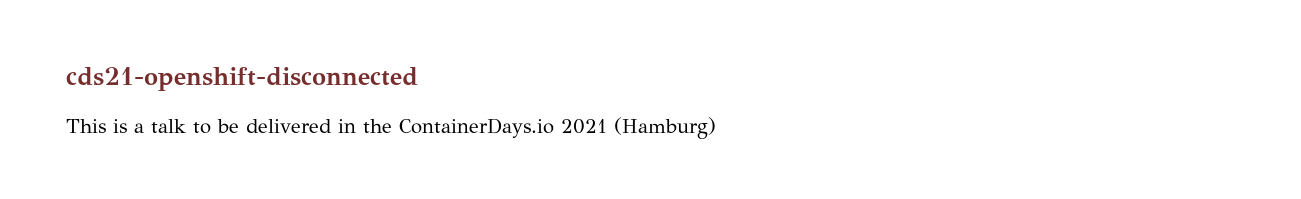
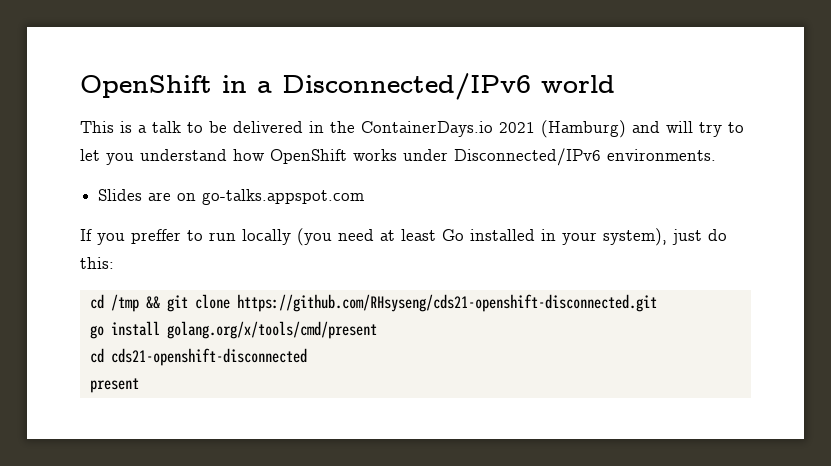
[66,67,418,91] cds21-openshift-disconnected -> [80,73,615,100] OpenShift in a Disconnected/IPv6 world
(716, 128) none -> [632,121,744,137] [80,148,716,166] [98,189,365,205] [80,228,727,246] [80,257,114,269] [89,294,657,312] [89,321,377,339] [89,348,307,366] [89,378,139,393] and will try to let you understand how OpenShift works under Disconnected/IPv6 environments. // Slides are on go-talks.appspot.com // If you preffer to run locally (you need at least Go installed in your system), just do this: // cd /tmp && git clone https://github.com/RHsyseng/cds21-openshift-disconnected.git // go install golang.org/x/tools/cmd/present // cd cds21-openshift-disconnected // present

